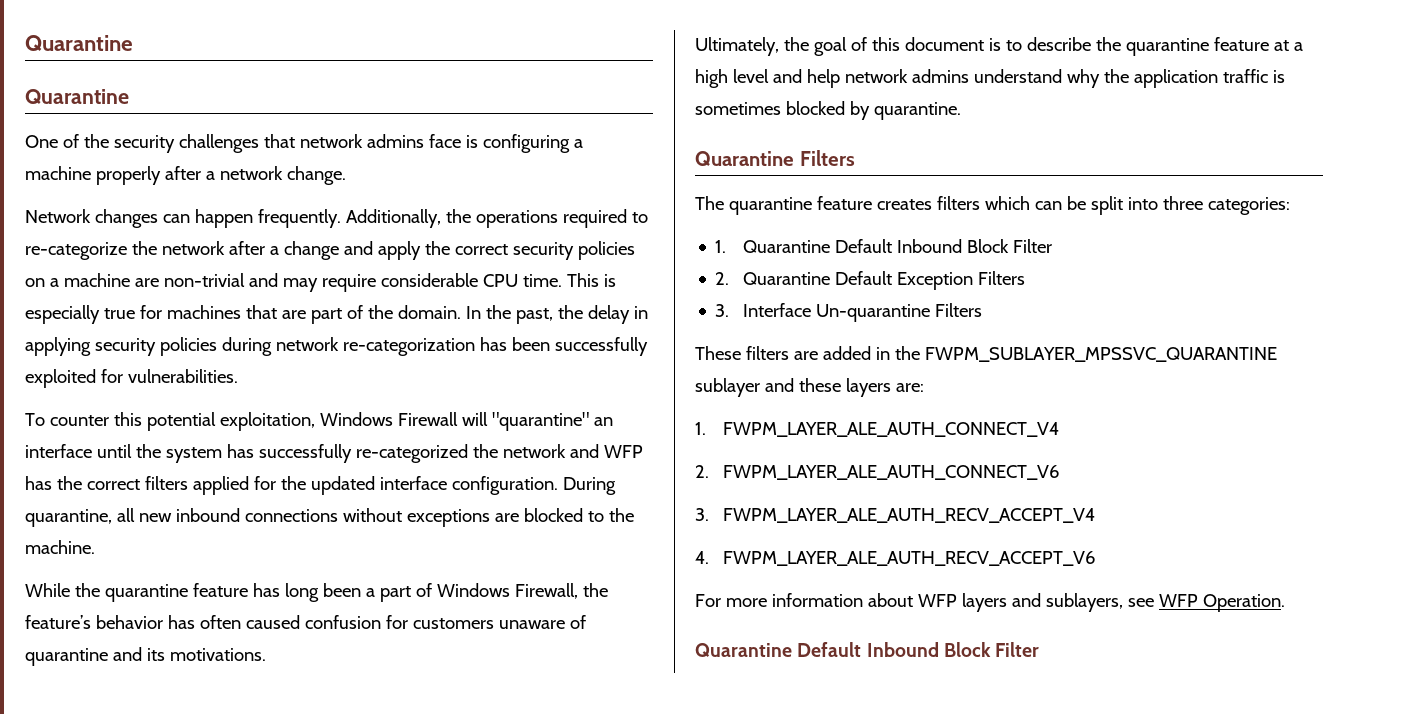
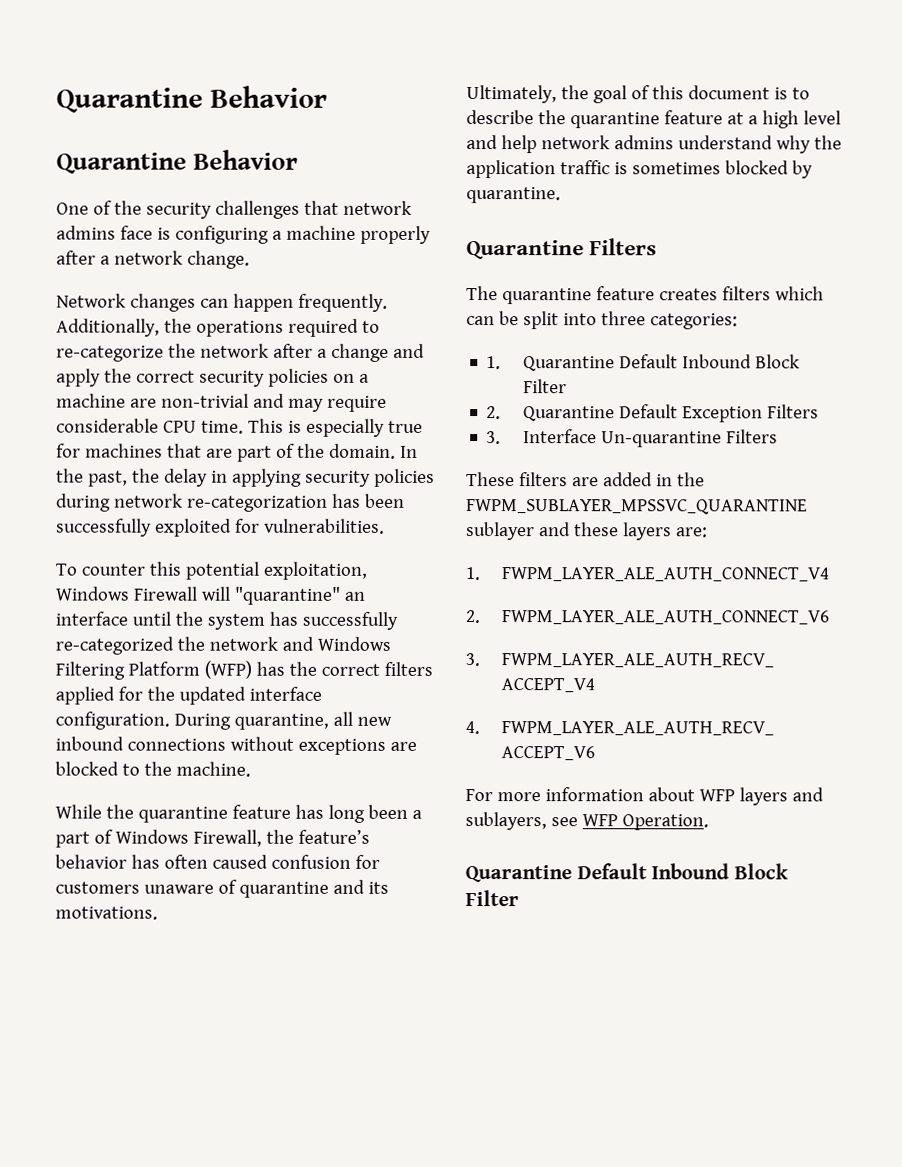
[25,35,133,51] [25,89,129,104] Quarantine // Quarantine -> [56,85,327,113] [56,149,299,174] Quarantine Behavior // Quarantine Behavior
[603,445,643,458] WFP -> [316,636,391,651] [55,660,252,680] Windows Filtering Platform (WFP)

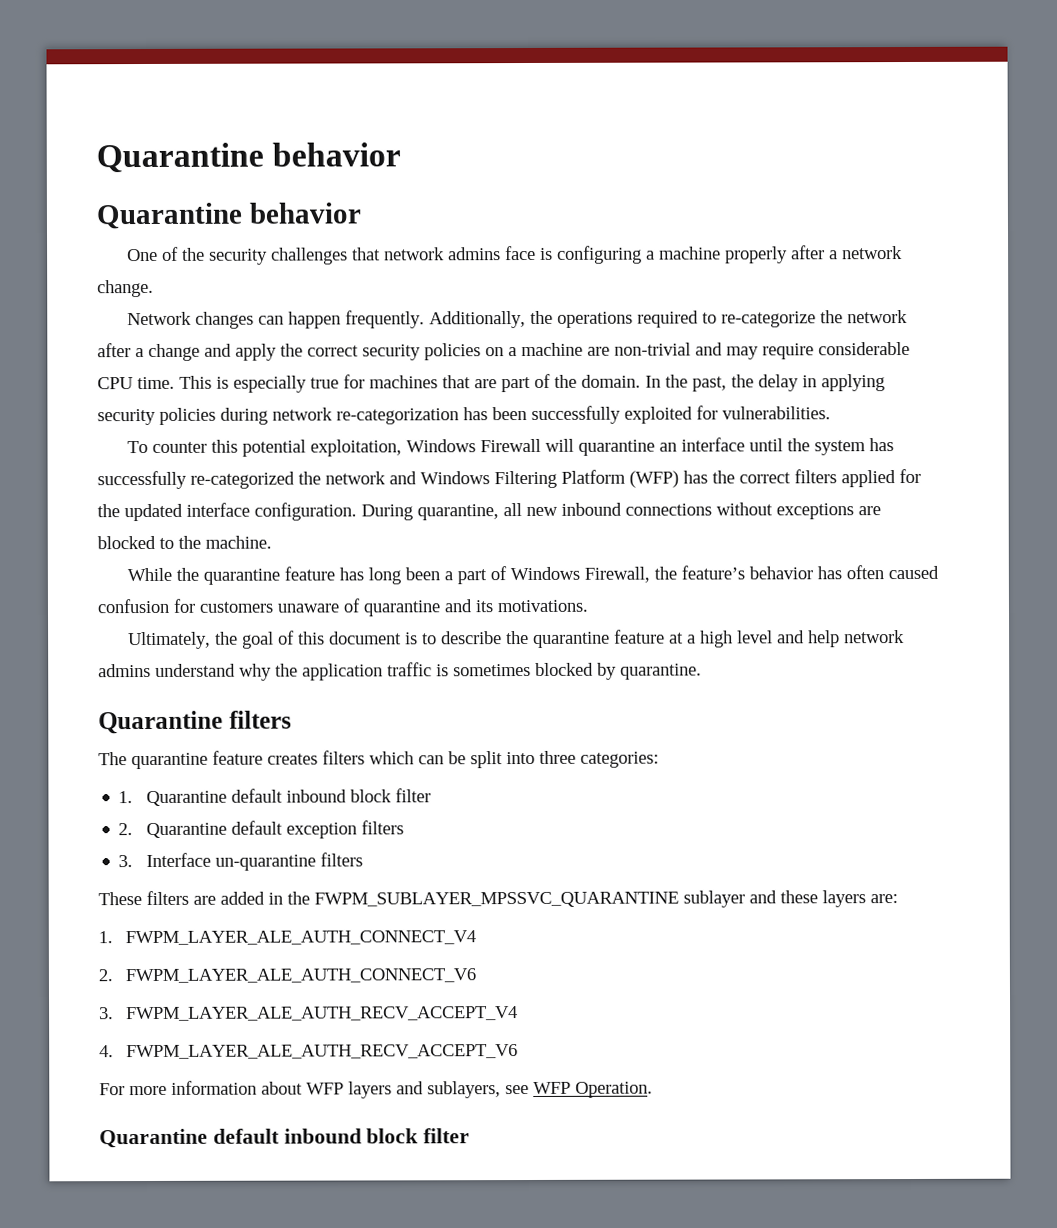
[56,85,327,113] [56,149,299,174] Quarantine Behavior // Quarantine Behavior -> [96,142,402,173] [96,202,361,230] Quarantine behavior // Quarantine behavior
[233,586,340,605] "quarantine" -> [577,439,655,456] quarantine
[589,238,658,256] Filters -> [228,710,292,729] filters
[618,354,800,369] [522,379,567,394] Default Inbound Block Filter -> [230,788,431,803] default inbound block filter
[618,404,819,423] Default Exception Filters -> [230,820,404,839] default exception filters
[600,429,778,448] Un-quarantine Filters -> [214,852,363,871] un-quarantine filters
[576,863,789,880] [465,890,519,907] Default Inbound Block Filter -> [212,1128,471,1144] default inbound block filter

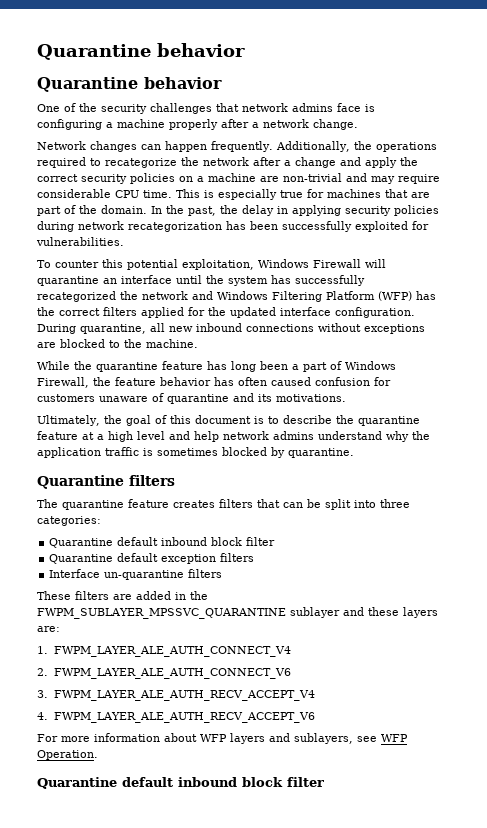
[720,311,816,328] re-categorize -> [105,158,177,168] recategorize
[336,408,459,425] re-categorization -> [128,222,222,232] recategorization
[190,471,295,489] re-categorized -> [37,291,116,302] recategorized
[680,565,745,580] feature’s -> [115,377,156,386] feature
[369,751,414,765] which -> [257,499,280,508] that
[118,791,134,804] 1. -> (101, 521) none
[118,823,134,836] 2. -> (276, 541) none
[118,855,134,868] 3. -> (255, 557) none

